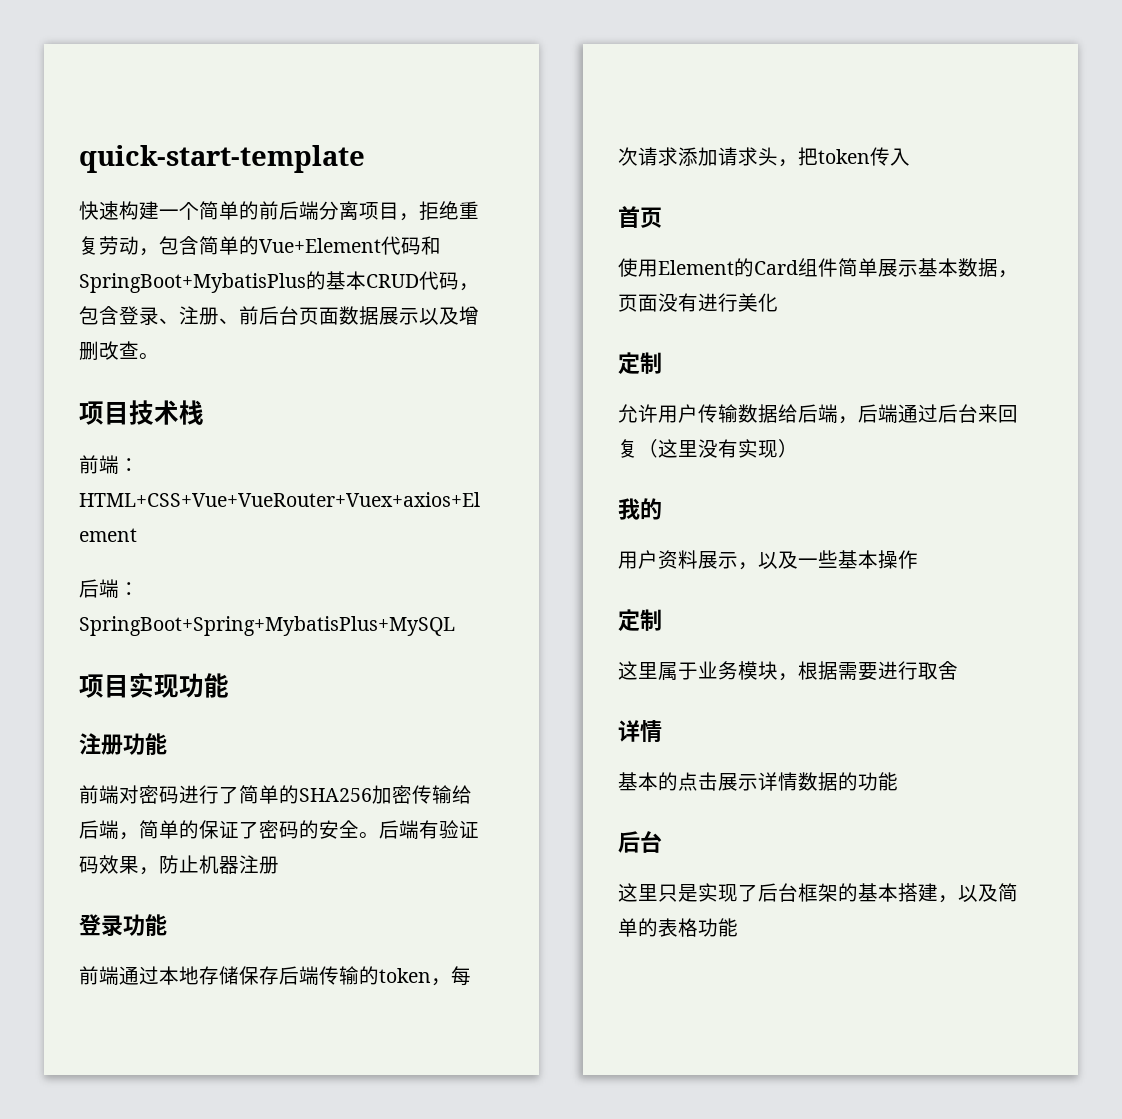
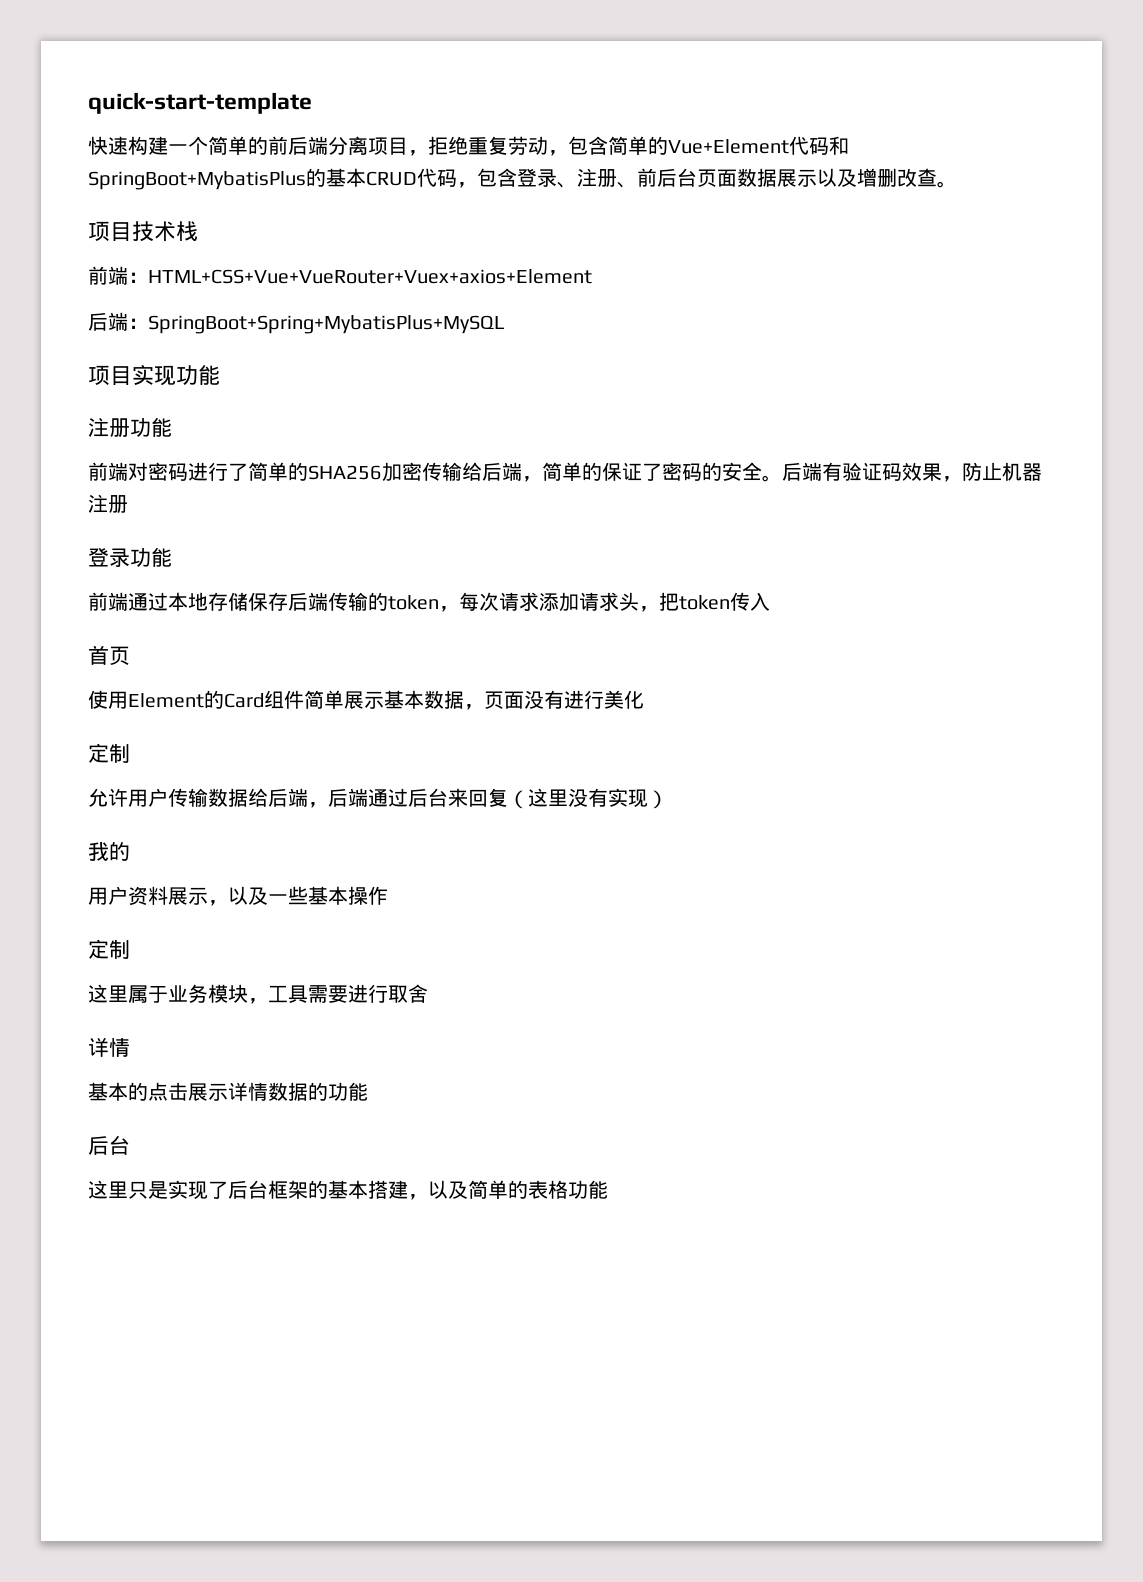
[798,661,838,680] 根据 -> [268,985,308,1003] 工具

